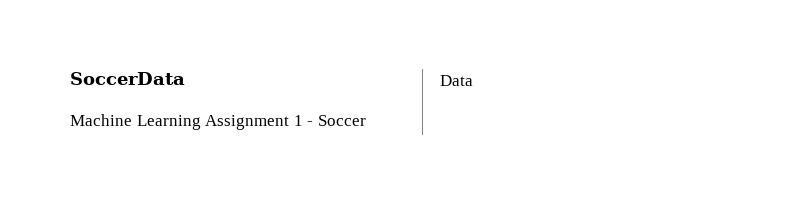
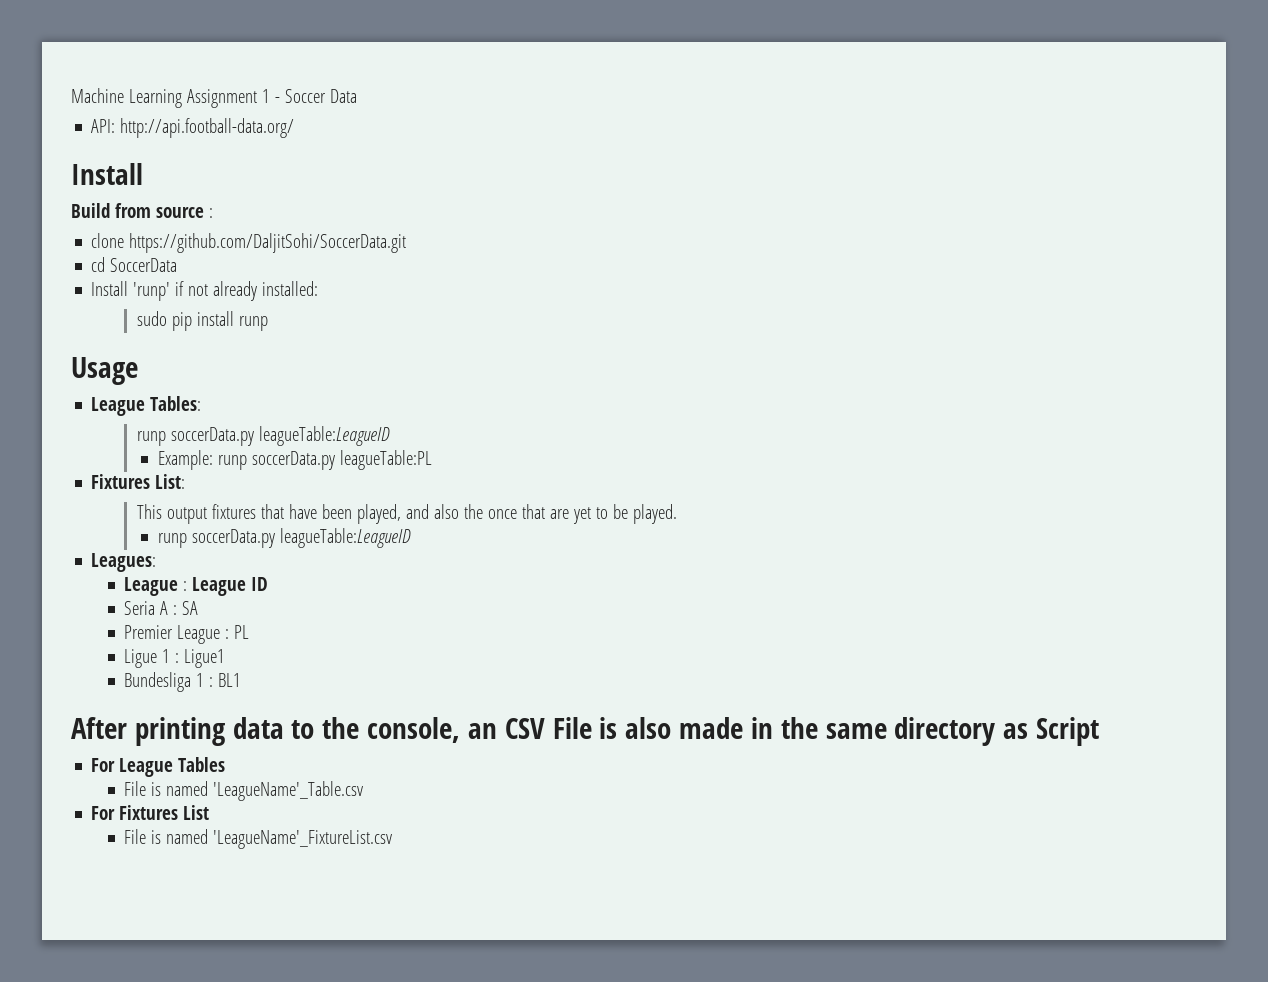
[70,72,185,85] SoccerData // -> (71, 95) none
(473, 80) none -> [91,118,295,138] [71,163,143,185] [71,203,213,218] [91,233,407,253] [91,257,178,272] [91,281,319,301] [137,311,269,331] [71,357,138,385] [91,396,202,416] [137,426,391,446] [157,450,432,470] [91,474,186,489] [137,504,678,524] [157,528,411,548] [91,553,157,572] [124,577,269,596] [124,601,199,615] [124,625,250,644] [124,649,226,668] [124,672,242,692] [71,717,1100,746] [91,757,226,777] [124,781,364,801] [91,805,210,820] [124,829,393,849] // API: http://api.football-data.org/ // Install // Build from source : // clone https://github.com/DaljitSohi/SoccerData.git // cd SoccerData // Install 'runp' if not already installed: // sudo pip install runp // Usage // League Tables: // runp soccerData.py leagueTable:LeagueID // Example: runp soccerData.py leagueTable:PL // Fixtures List: // This output fixtures that have been played, and also the once that are yet to be played. // runp soccerData.py leagueTable:LeagueID // Leagues: // League : League ID // Seria A : SA // Premier League : PL // Ligue 1 : Ligue1 // Bundesliga 1 : BL1 // After printing data to the console, an CSV File is also made in the same directory as Script // For League Tables // File is named 'LeagueName'_Table.csv // For Fixtures List // File is named 'LeagueName'_FixtureList.csv

